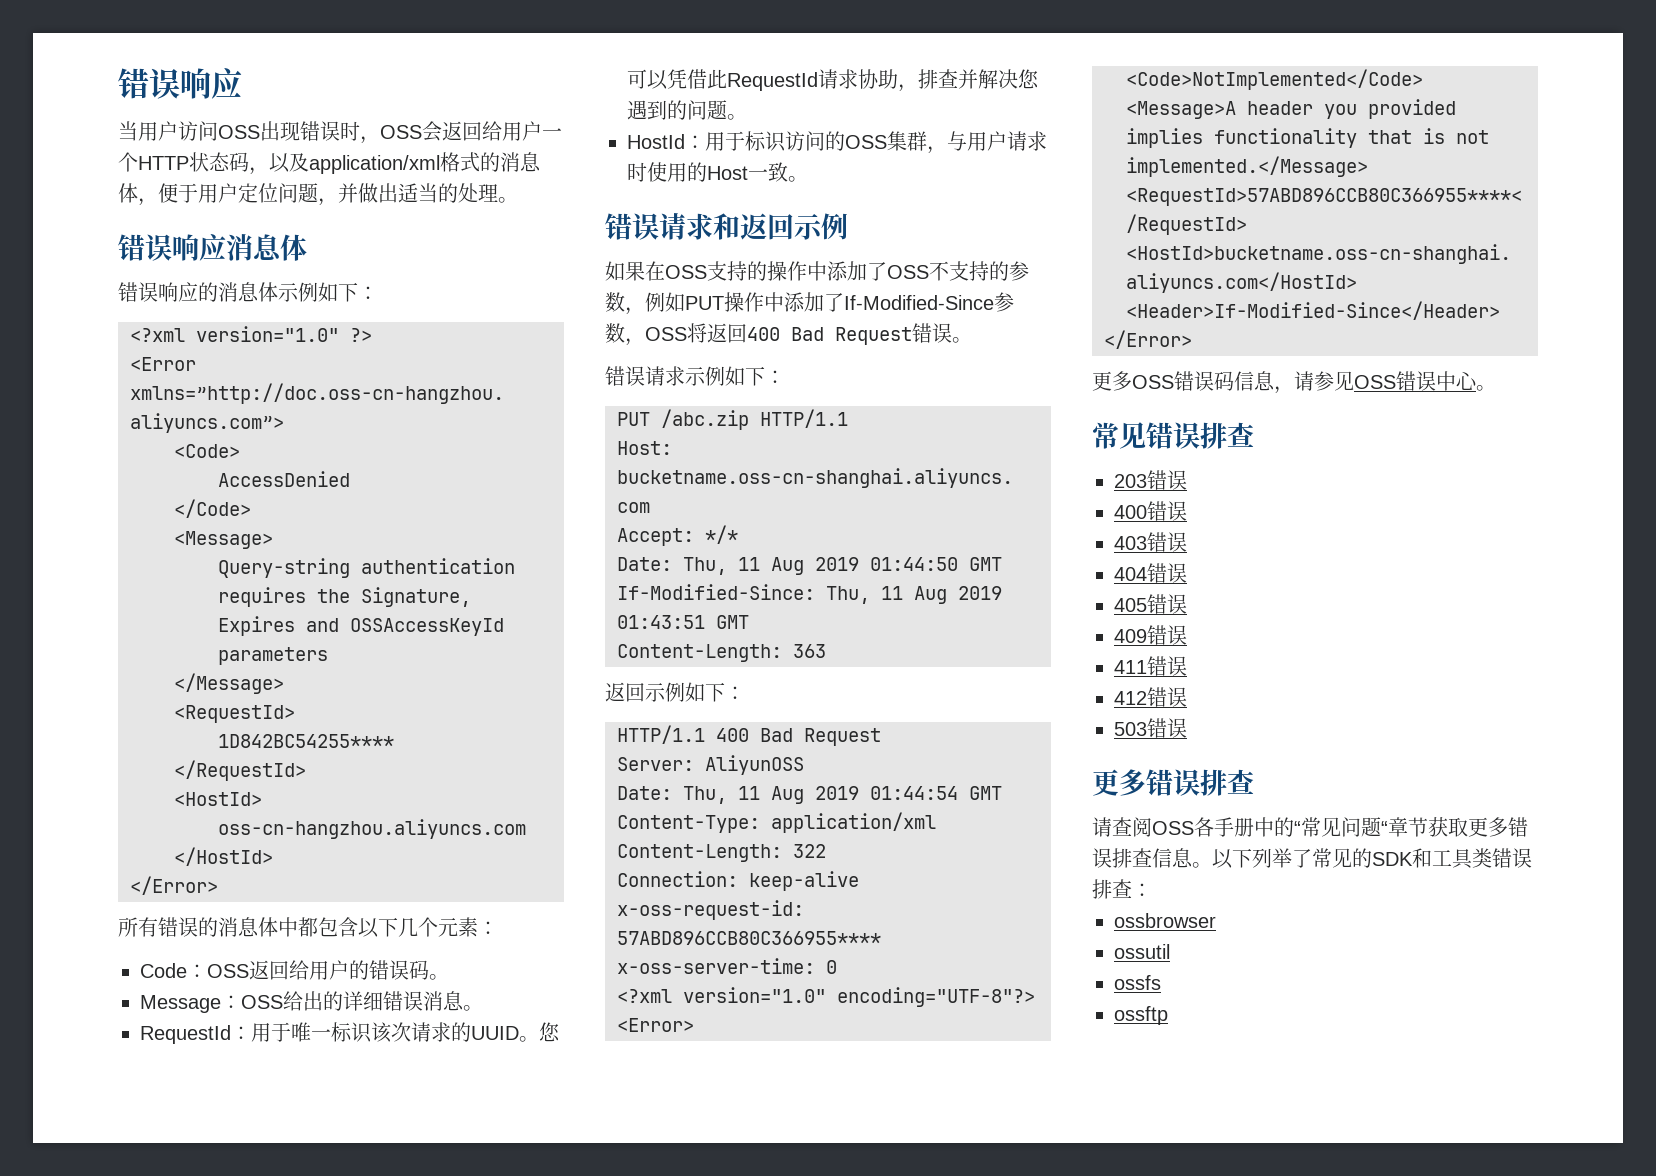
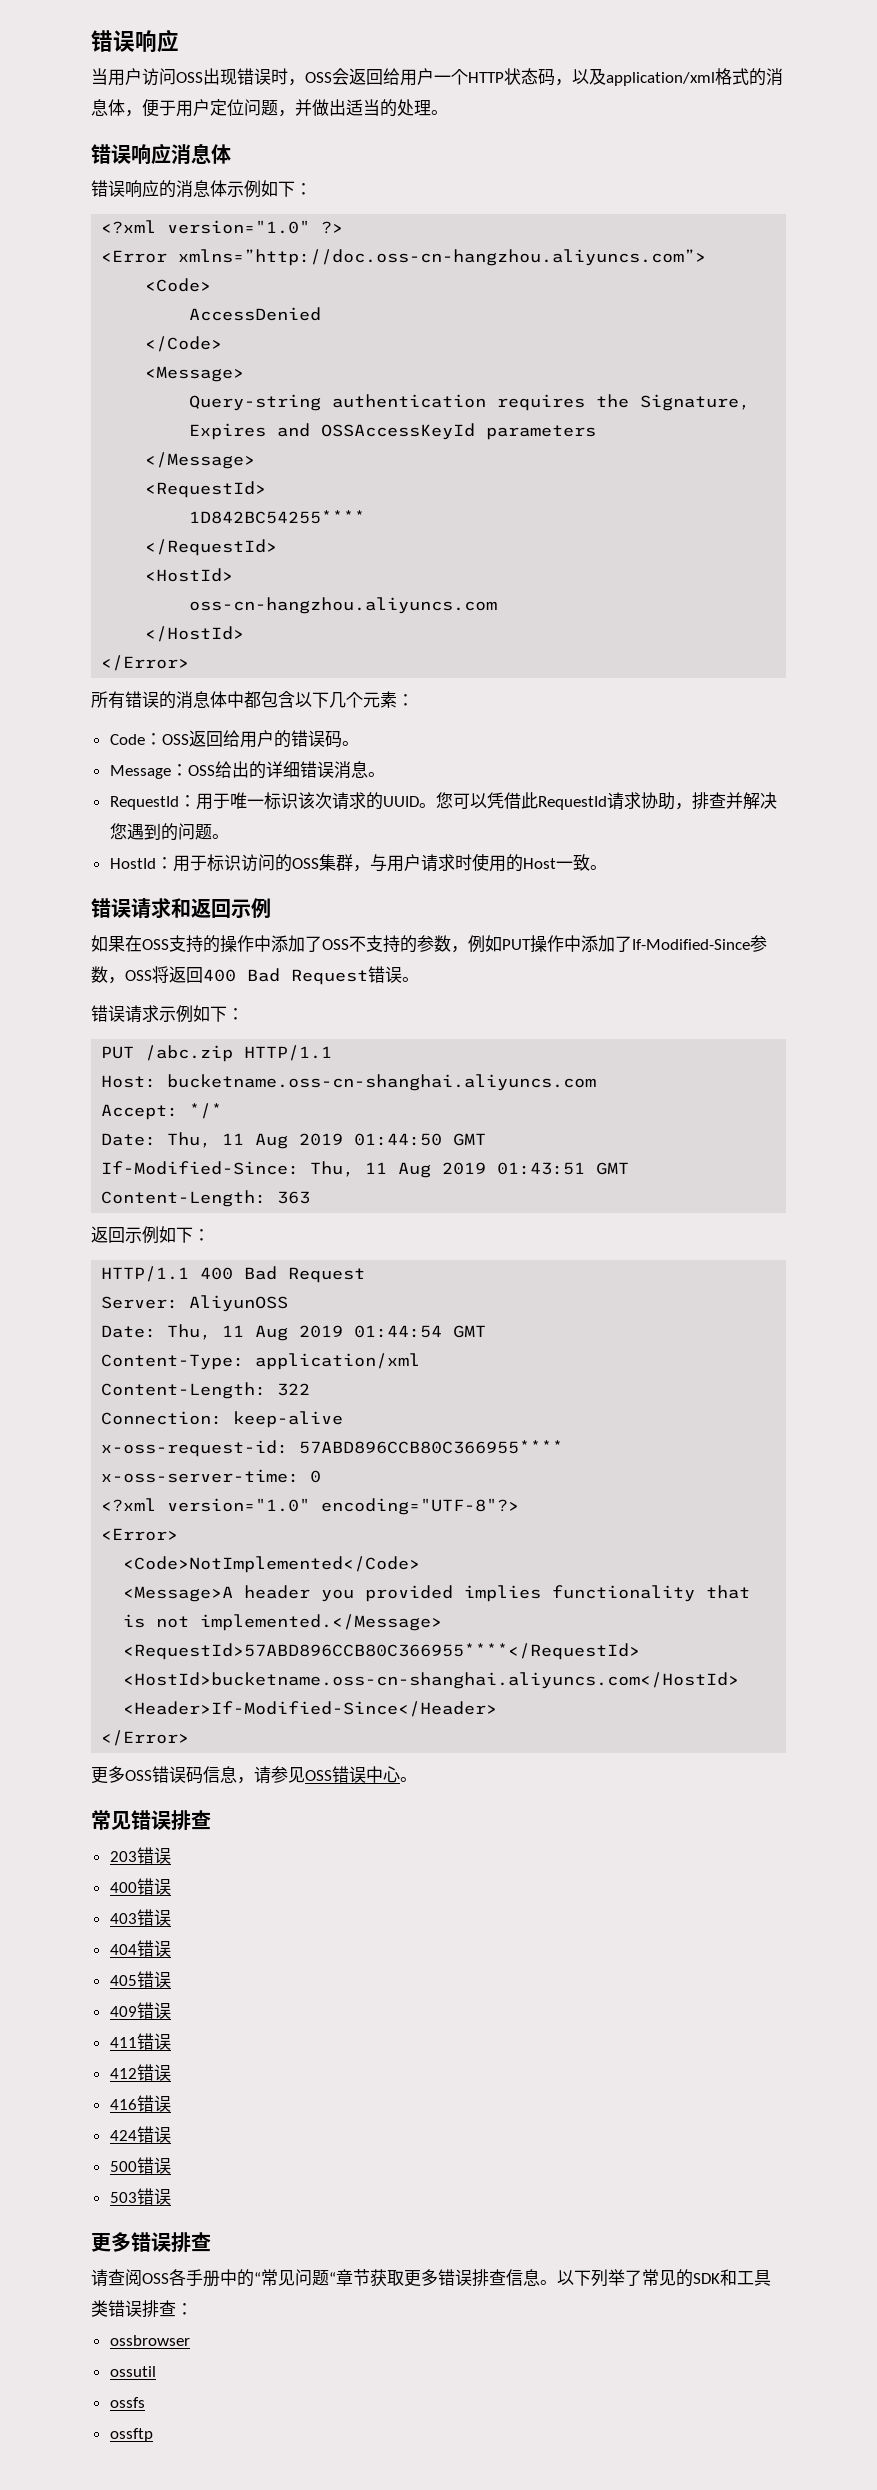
(1187, 697) none -> [109,2095,171,2112] [109,2126,171,2143] [109,2157,171,2174] // 416错误 // 424错误 // 500错误

